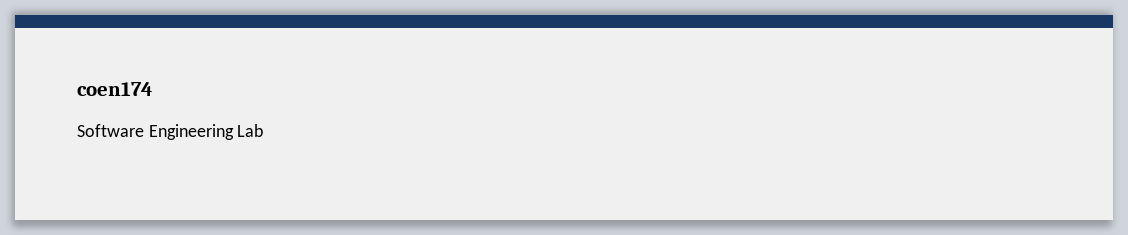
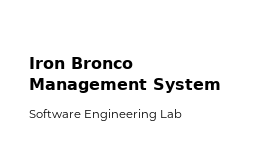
[77,82,153,96] coen174 -> [29,57,133,69] [29,78,221,93] Iron Bronco Management System

